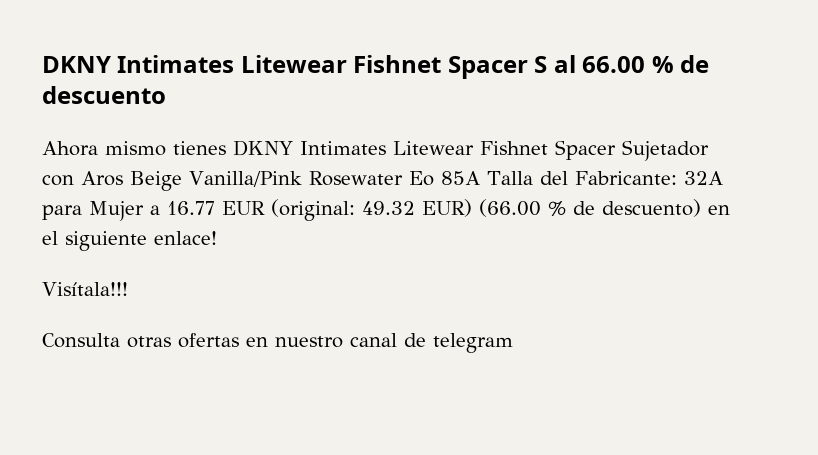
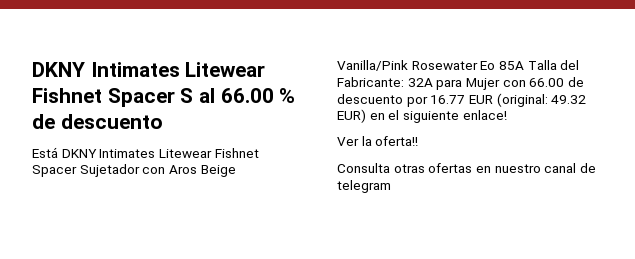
[42,141,226,156] Ahora mismo tienes -> [32,147,58,158] Está
[150,205,160,215] a -> [502,77,584,87] [337,94,428,107] con 66.00 de descuento por
[479,199,701,217] (66.00 % de descuento) -> (366, 116) none
[42,282,128,296] Visítala!!! -> [337,136,419,146] Ver la oferta!!

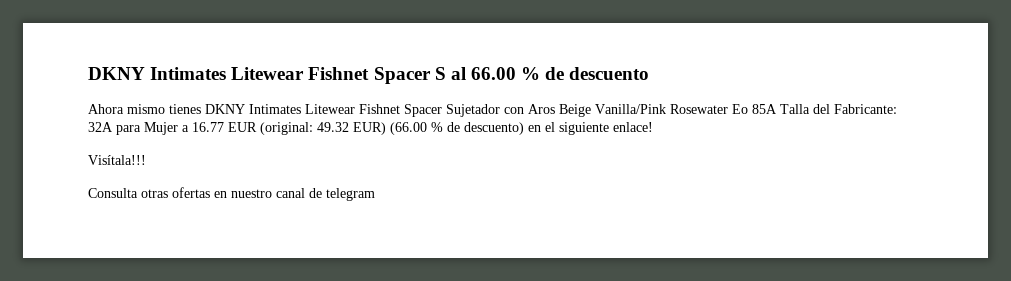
[32,147,58,158] Está -> [88,104,201,114] Ahora mismo tienes
[502,77,584,87] [337,94,428,107] con 66.00 de descuento por -> [182,125,189,132] a
(366, 116) none -> [390,122,524,135] (66.00 % de descuento)
[337,136,419,146] Ver la oferta!! -> [88,155,146,165] Visítala!!!

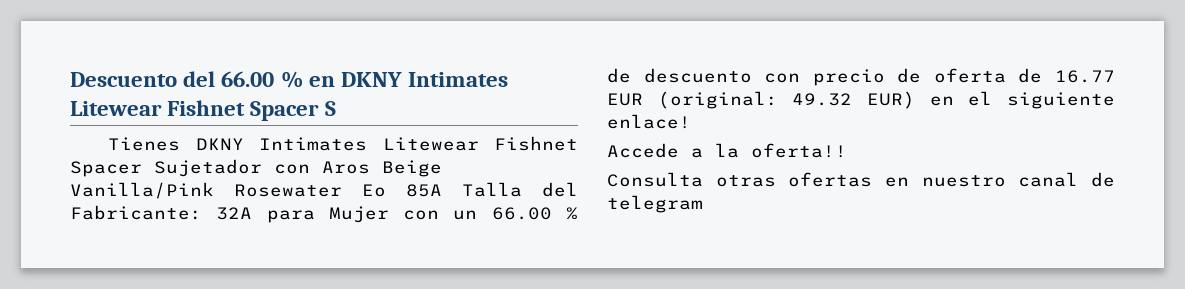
(88, 73) none -> [70,71,335,88] Descuento del 66.00 % en
[450,67,650,80] [88,104,201,114] al 66.00 % de descuento // Ahora mismo tienes -> [108,137,181,151] // Tienes
[182,125,189,132] a -> [403,207,578,220] [607,68,1043,86] con un 66.00 % de descuento con precio de oferta de
[390,122,524,135] (66.00 % de descuento) -> (915, 100) none
[88,155,146,165] Visítala!!! -> [607,143,847,158] Accede a la oferta!!

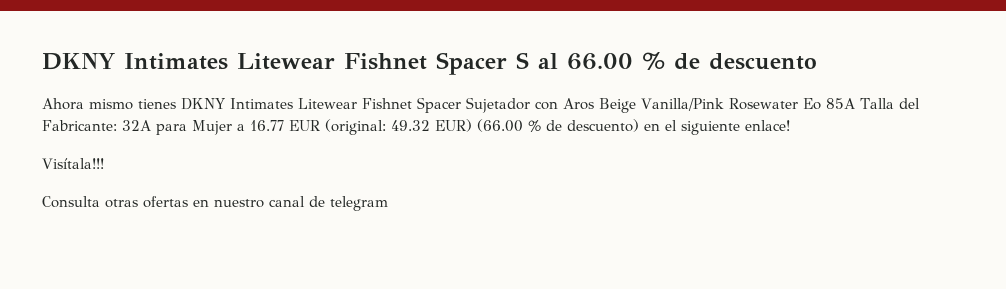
[70,71,335,88] Descuento del 66.00 % en -> (42, 61) none
[108,137,181,151] // Tienes -> [538,52,817,70] [42,98,176,110] al 66.00 % de descuento // Ahora mismo tienes
[403,207,578,220] [607,68,1043,86] con un 66.00 % de descuento con precio de oferta de -> [237,124,245,131] a
(915, 100) none -> [477,119,639,132] (66.00 % de descuento)
[607,143,847,158] Accede a la oferta!! -> [42,158,104,169] Visítala!!!

